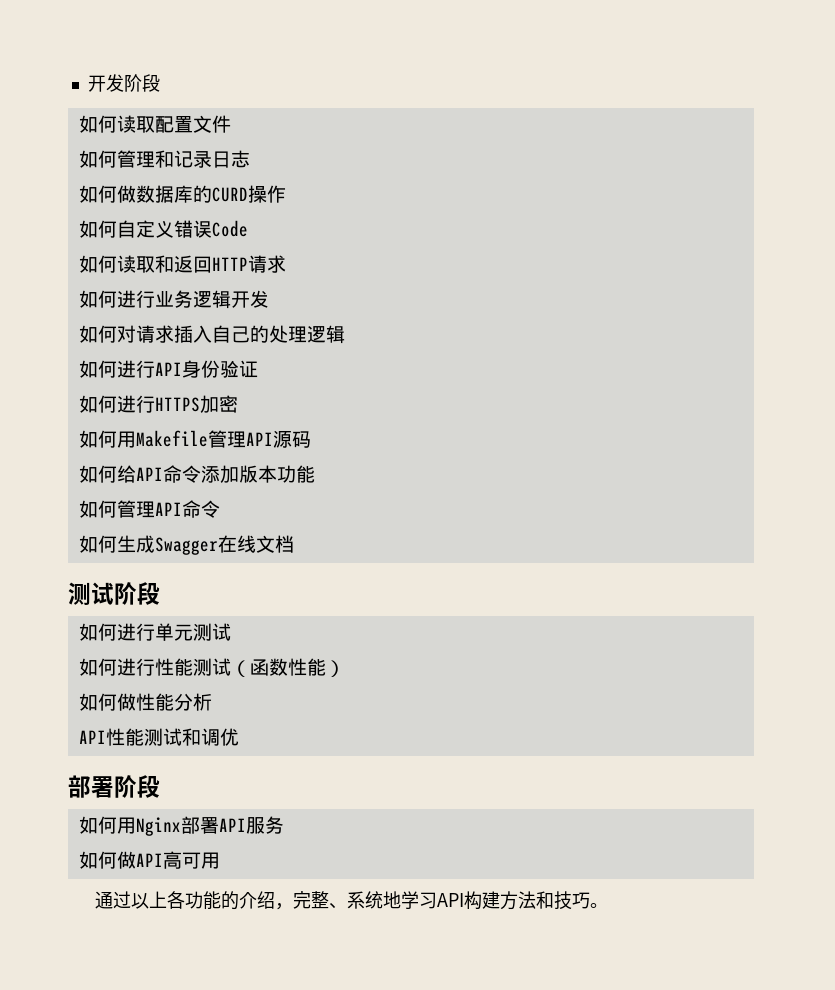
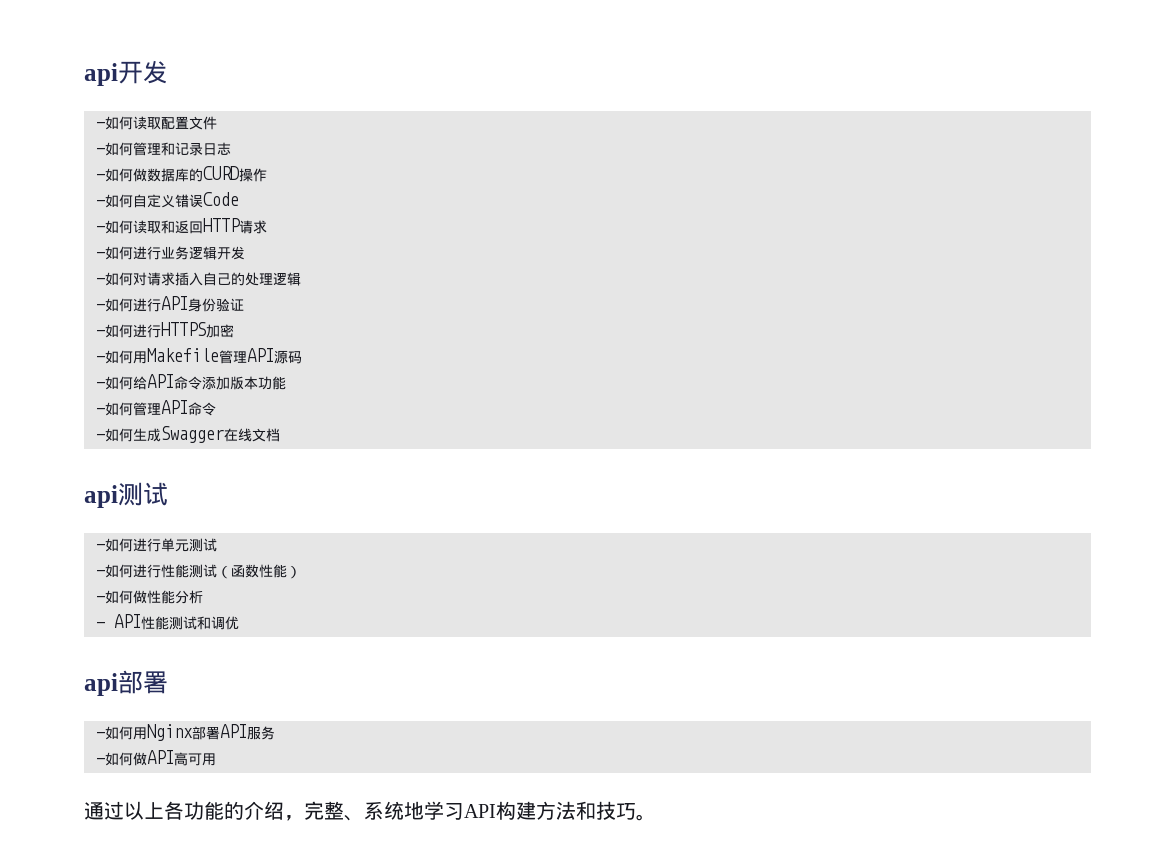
[87,74,160,92] 开发阶段 // -> [84,60,168,86] [96,122,105,128] api开发 // -
(231, 124) none -> [96,148,105,154] -
(250, 159) none -> [96,174,105,180] -
(286, 194) none -> [96,200,105,206] -
(248, 228) none -> [96,226,105,232] -
(286, 264) none -> [96,252,105,258] -
(269, 299) none -> [96,278,105,284] -
(345, 334) none -> [96,304,105,310] -
(258, 369) none -> [96,330,105,336] -
(238, 404) none -> [96,356,105,362] -
(311, 439) none -> [96,382,105,388] -
(315, 474) none -> [96,408,105,414] -
(220, 509) none -> [96,434,105,440] -
[68,582,160,605] 测试阶段 // -> [84,482,168,508] [96,544,105,550] api测试 // -
(231, 632) none -> [96,570,105,576] -
(345, 668) none -> [96,596,105,602] -
(212, 702) none -> [96,622,105,628] -
[68,775,160,798] 部署阶段 // -> [84,670,168,696] [96,732,105,738] api部署 // -
(284, 825) none -> [96,758,105,764] -

